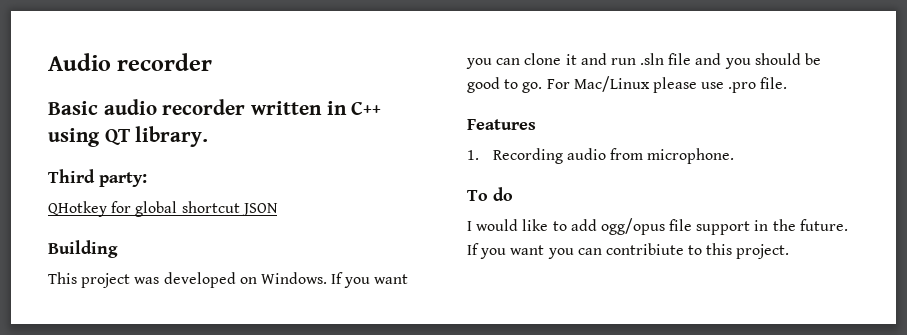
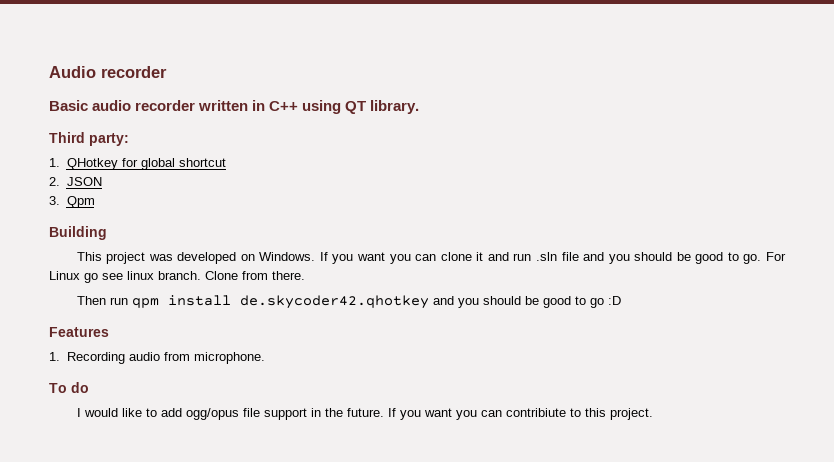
(147, 179) none -> [49,158,60,167] 1.
(240, 207) none -> [49,177,60,186] // 2.
(278, 209) none -> [49,196,95,208] // 3. Qpm
[573,76,788,93] Mac/Linux please use .pro file. -> [49,271,305,283] [76,295,621,309] Linux go see linux branch. Clone from there. // Then run qpm install de.skycoder42.qhotkey and you should be good to go :D

